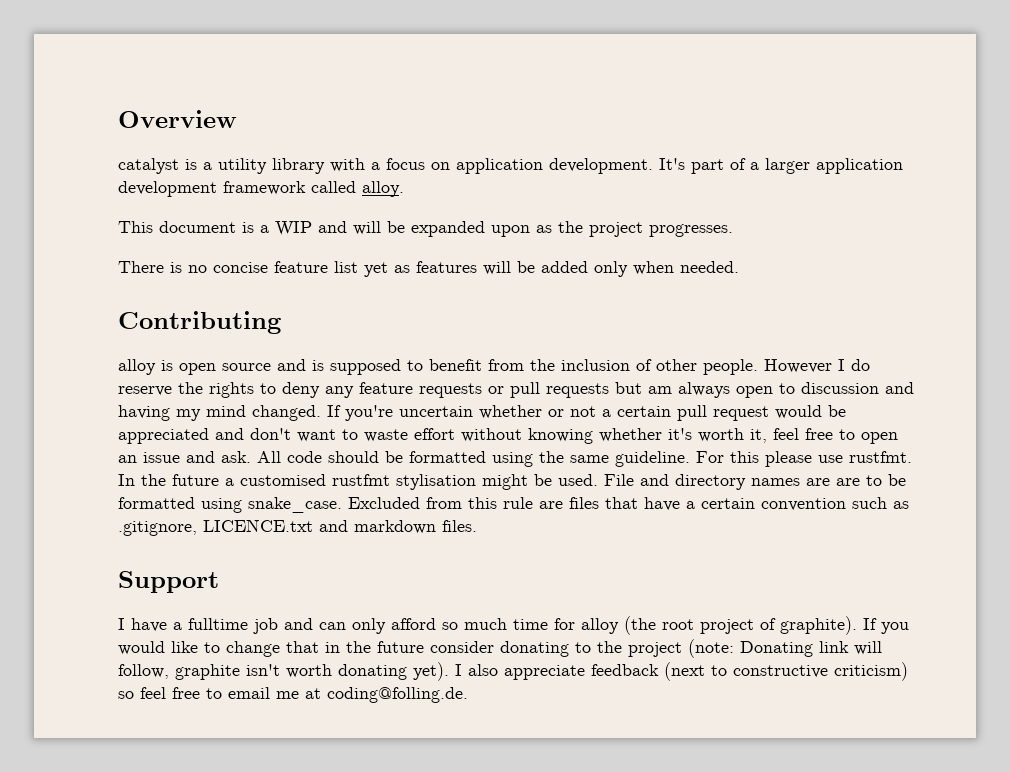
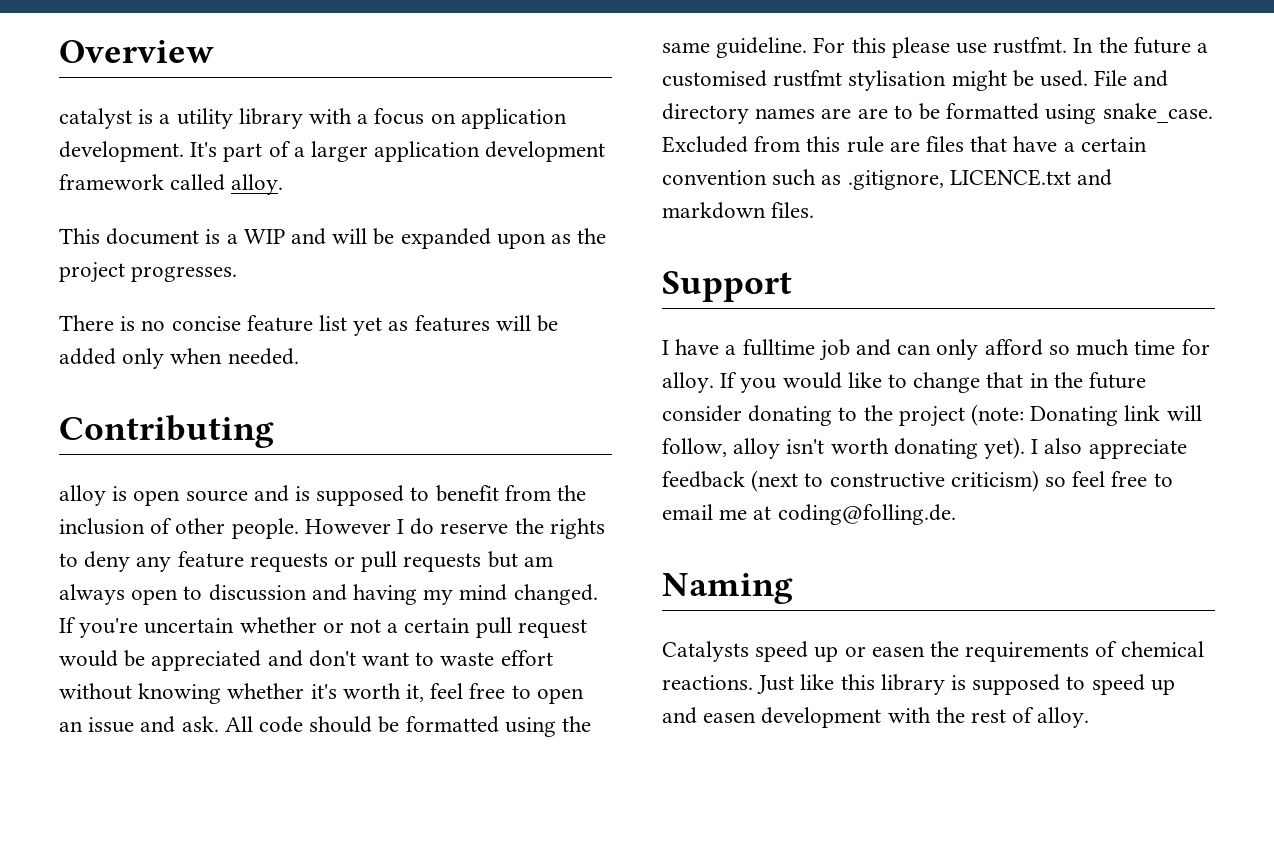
[581,616,857,635] alloy (the root project of graphite). -> [662,372,714,393] alloy.
[175,664,240,680] graphite -> [733,438,781,459] alloy
(468, 695) none -> [662,573,793,604] [662,641,1204,662] [662,674,1175,695] [662,707,1090,728] // Naming // Catalysts speed up or easen the requirements of chemical reactions. Just like this library is supposed to speed up and easen development with the rest of alloy.

